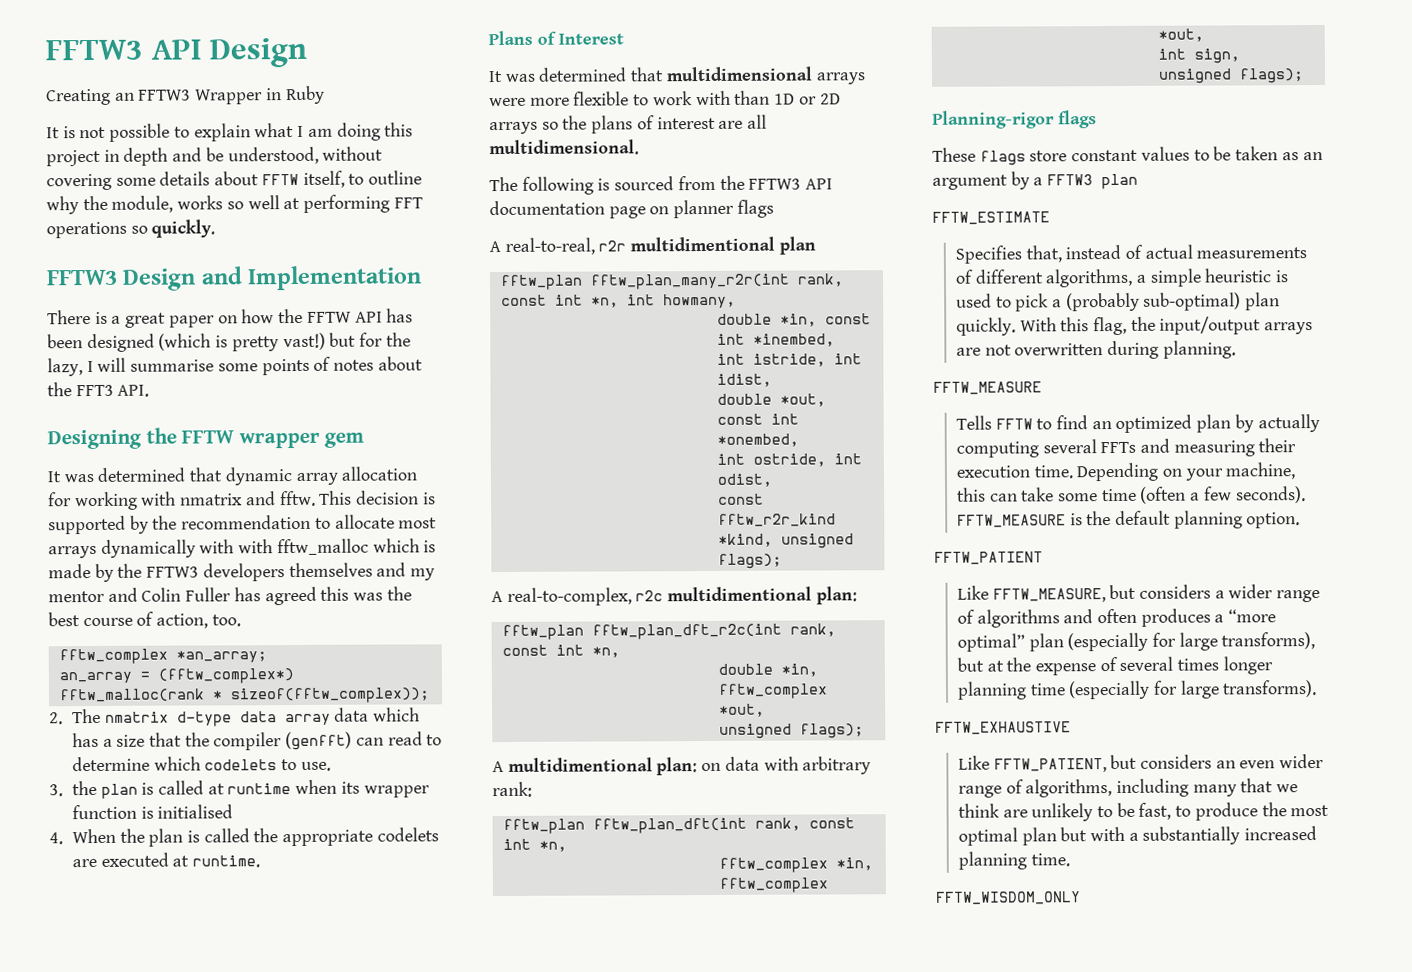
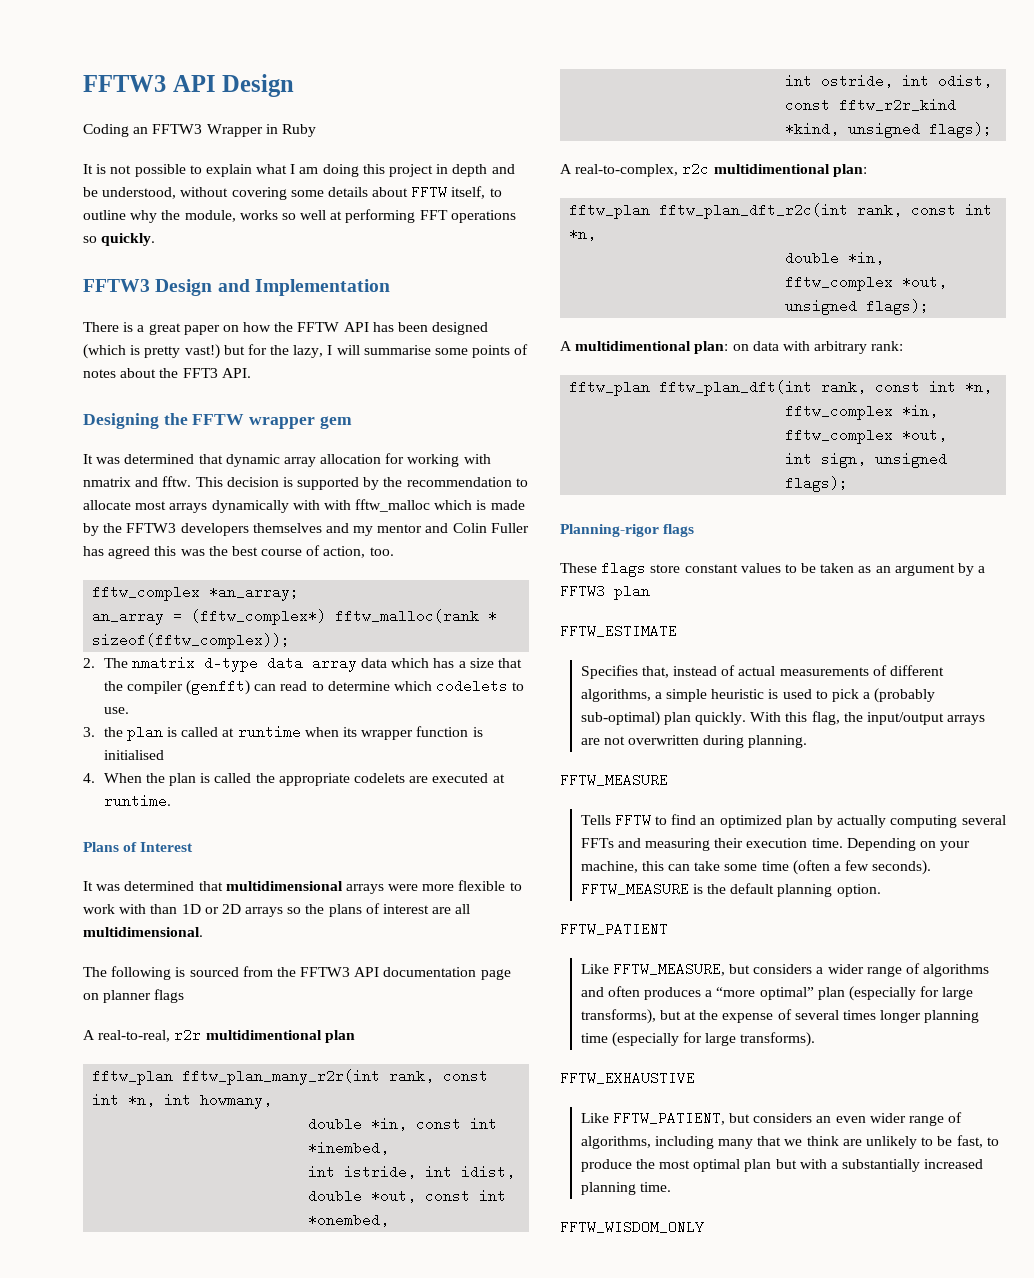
[46,88,111,106] Creating -> [83,124,129,137] Coding

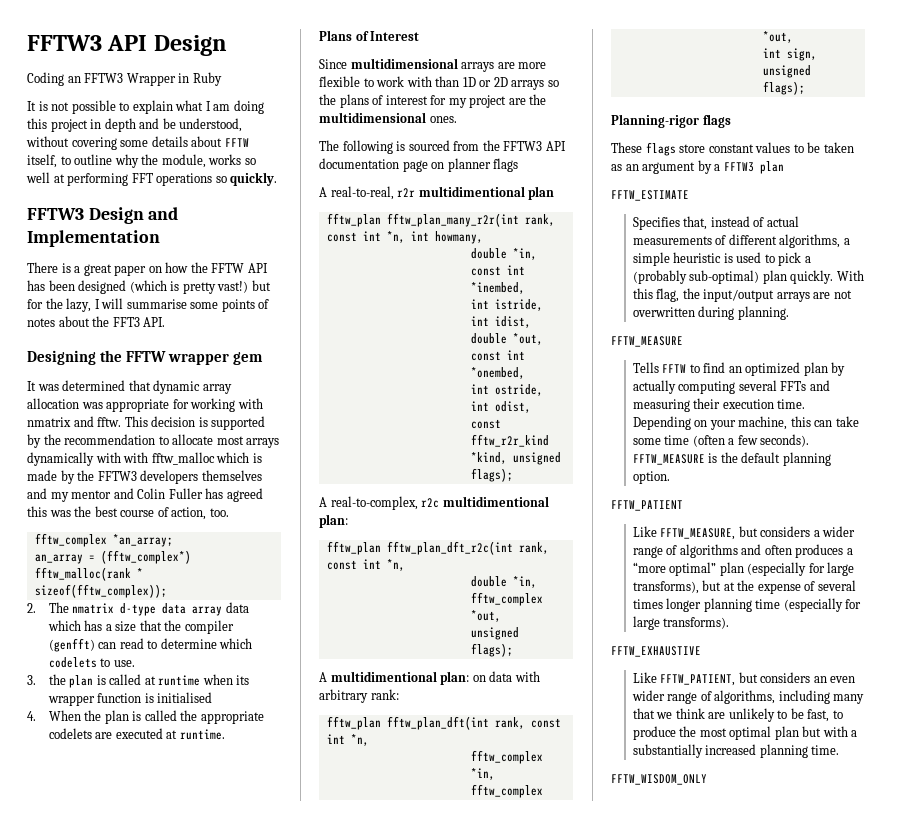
(382, 459) none -> [81,399,170,412] was appropriate
[83,881,223,891] It was determined that -> [319,59,347,69] Since
[388,884,419,891] were -> [497,62,515,69] are
[432,904,471,914] [83,927,203,937] are all multidimensional. -> [430,94,547,108] [319,112,457,123] for my project are the multidimensional ones.

